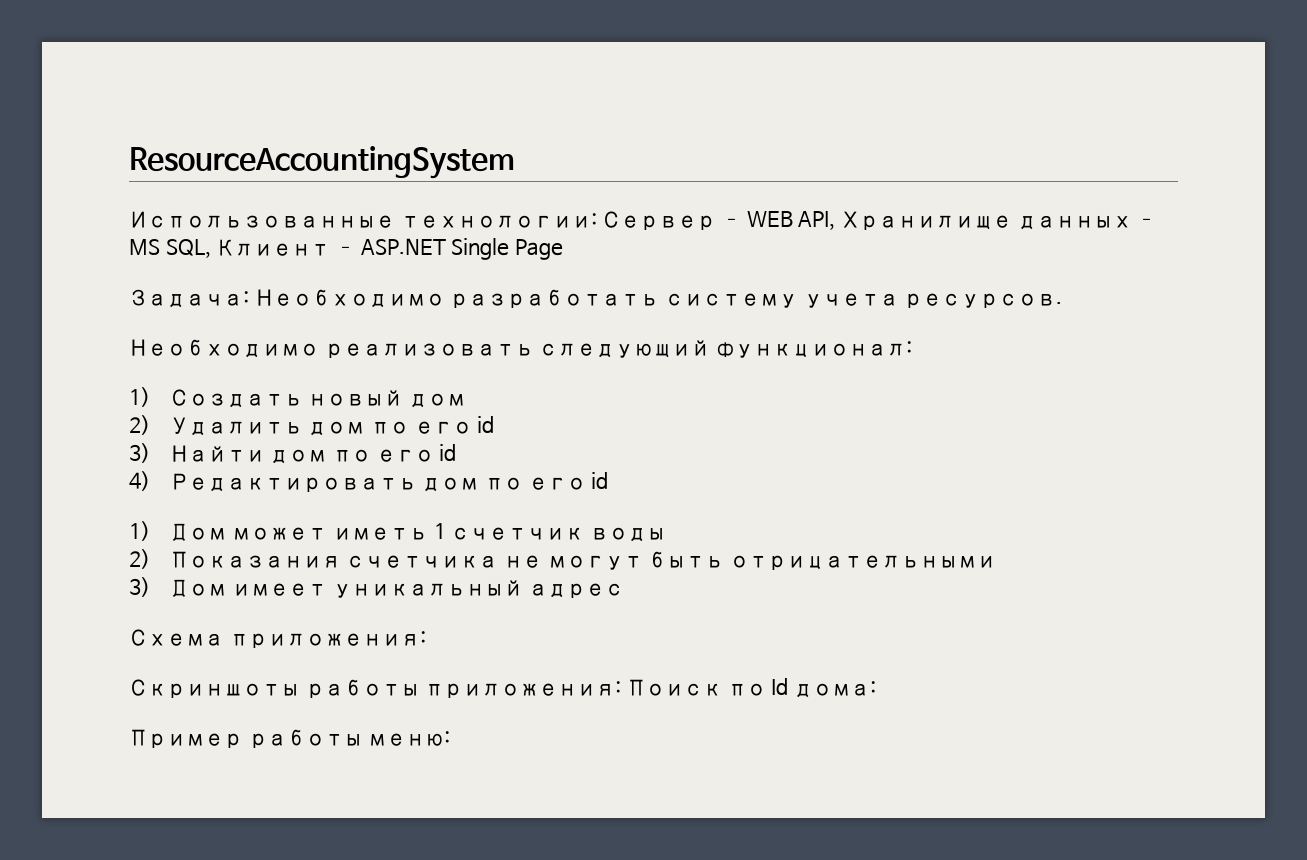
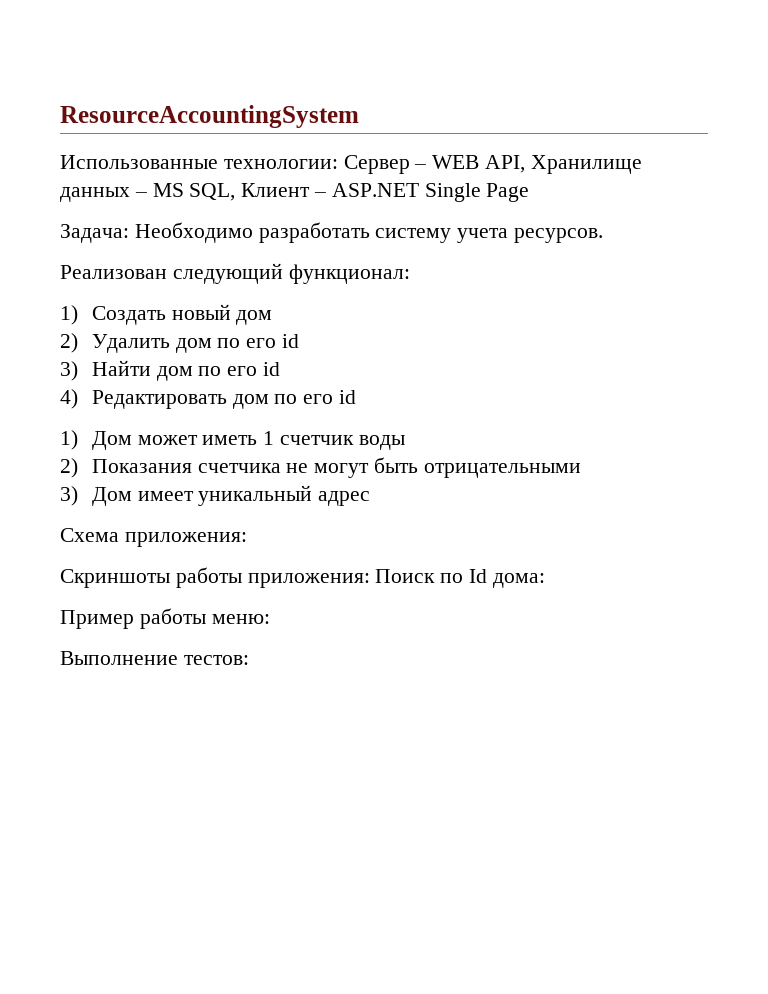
[129,339,534,358] Необходимо реализовать -> [60,265,167,279] Реализован
(451, 738) none -> [60,651,249,665] // Выполнение тестов:

